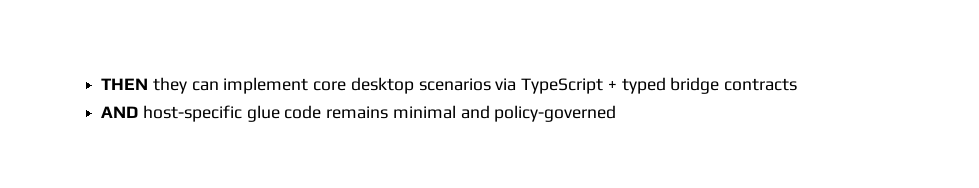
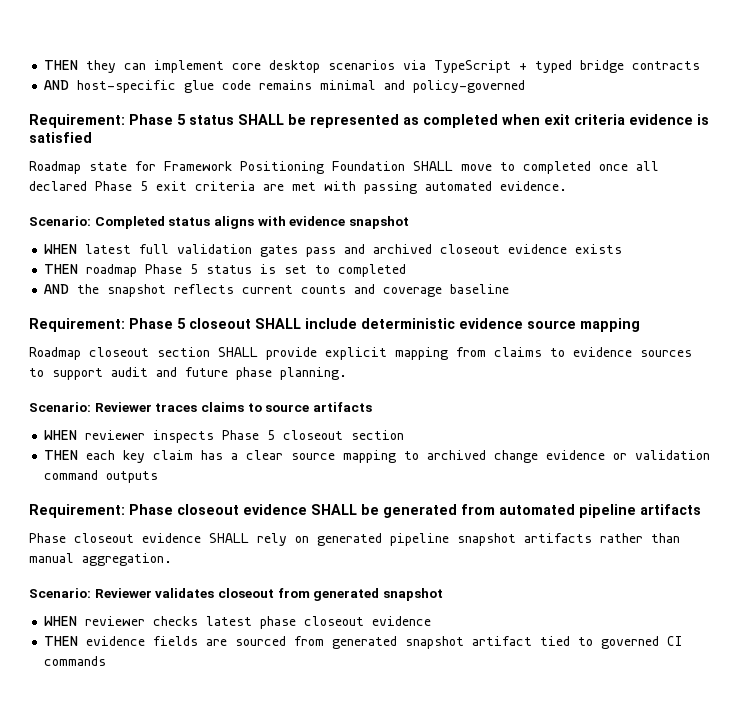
(617, 113) none -> [29,114,709,128] [29,132,92,143] [29,161,659,174] [29,181,567,194] [29,216,409,229] [44,244,623,257] [44,264,407,277] [44,284,510,297] [29,318,640,332] [29,347,692,360] [29,367,347,380] [29,402,372,412] [44,430,405,443] [44,450,711,463] [44,470,159,483] [29,504,701,518] [29,533,680,546] [29,553,172,566] [29,588,443,601] [44,616,432,629] [44,636,683,649] [44,656,107,666] // Requirement: Phase 5 status SHALL be represented as completed when exit criteria evidence is satisfied // Roadmap state for Framework Positioning Foundation SHALL move to completed once all declared Phase 5 exit criteria are met with passing automated evidence. // Scenario: Completed status aligns with evidence snapshot // WHEN latest full validation gates pass and archived closeout evidence exists // THEN roadmap Phase 5 status is set to completed // AND the snapshot reflects current counts and coverage baseline // Requirement: Phase 5 closeout SHALL include deterministic evidence source mapping // Roadmap closeout section SHALL provide explicit mapping from claims to evidence sources to support audit and future phase planning. // Scenario: Reviewer traces claims to source artifacts // WHEN reviewer inspects Phase 5 closeout section // THEN each key claim has a clear source mapping to archived change evidence or validation command outputs // Requirement: Phase closeout evidence SHALL be generated from automated pipeline artifacts // Phase closeout evidence SHALL rely on generated pipeline snapshot artifacts rather than manual aggregation. // Scenario: Reviewer validates closeout from generated snapshot // WHEN reviewer checks latest phase closeout evidence // THEN evidence fields are sourced from generated snapshot artifact tied to governed CI commands

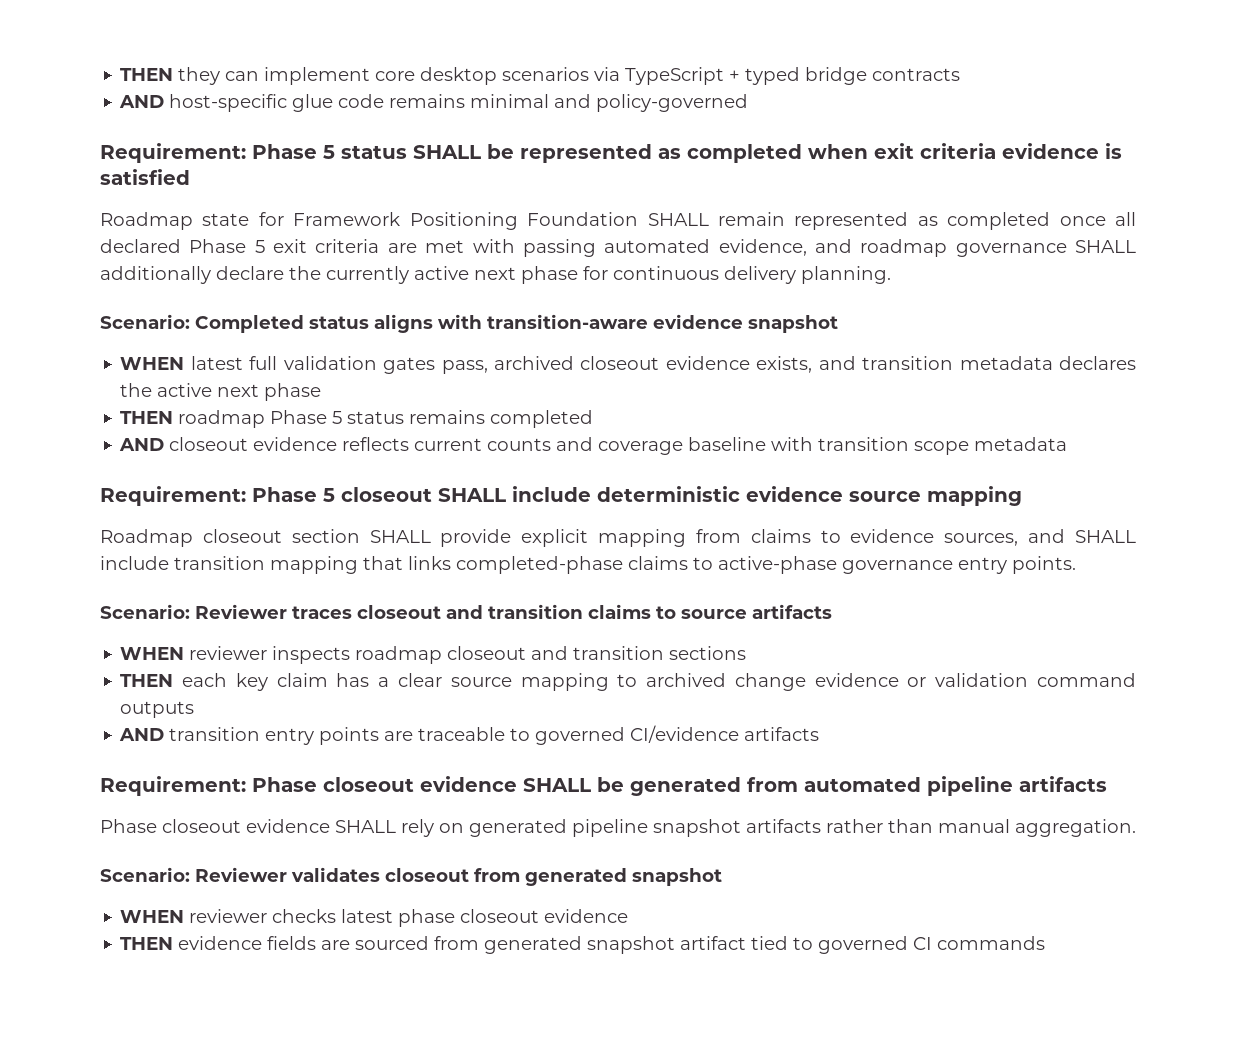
[461,162,515,171] move to -> [717,212,938,230] remain represented as
[500,181,567,191] evidence. -> [718,239,1136,257] [100,266,891,284] evidence, and roadmap governance SHALL additionally declare the currently active next phase for continuous delivery planning.
(286, 221) none -> [487,314,648,329] transition-aware
[306,244,366,257] pass and -> [441,360,488,374] pass,
[575,244,623,254] exists -> [756,356,1137,373] [120,383,322,401] exists, and transition metadata declares the active next phase
[260,264,331,274] is set to -> [409,410,486,424] remains
[77,284,167,297] the snapshot -> [169,437,338,451] closeout evidence
(510, 289) none -> [771,437,1068,455] with transition scope metadata
[640,350,692,357] [29,367,347,380] sources to support audit and future phase planning. -> [944,529,1136,546] [100,556,1076,574] sources, and SHALL include transition mapping that links completed-phase claims to active-phase governance entry points.
(198, 407) none -> [357,604,583,619] closeout and transition
[222,430,405,440] Phase 5 closeout section -> [355,646,747,664] roadmap closeout and transition sections
(159, 477) none -> [119,725,820,745] // AND transition entry points are traceable to governed CI/evidence artifacts

